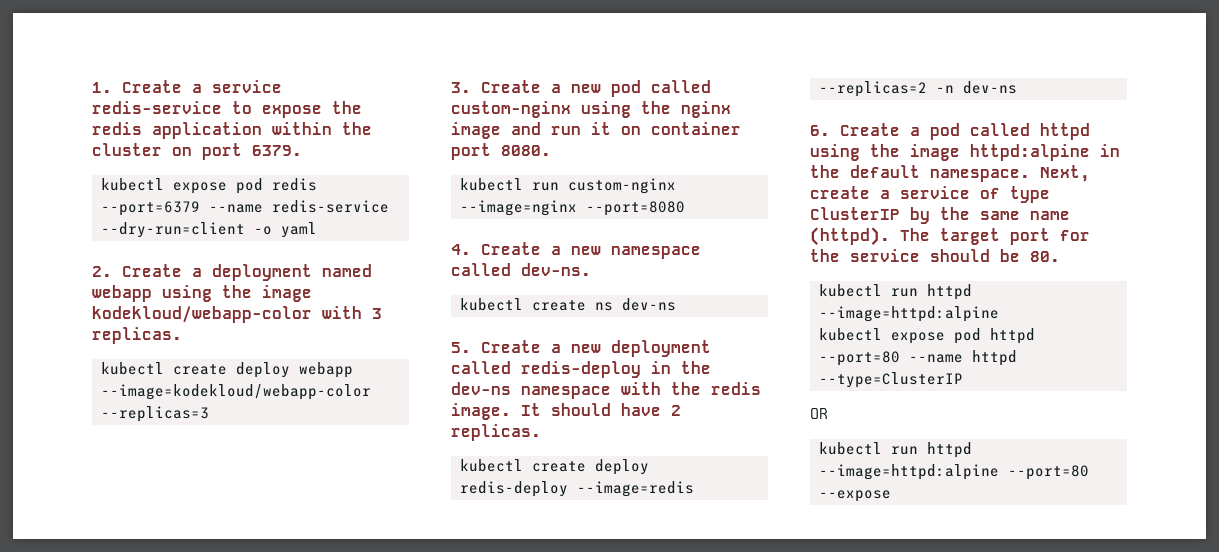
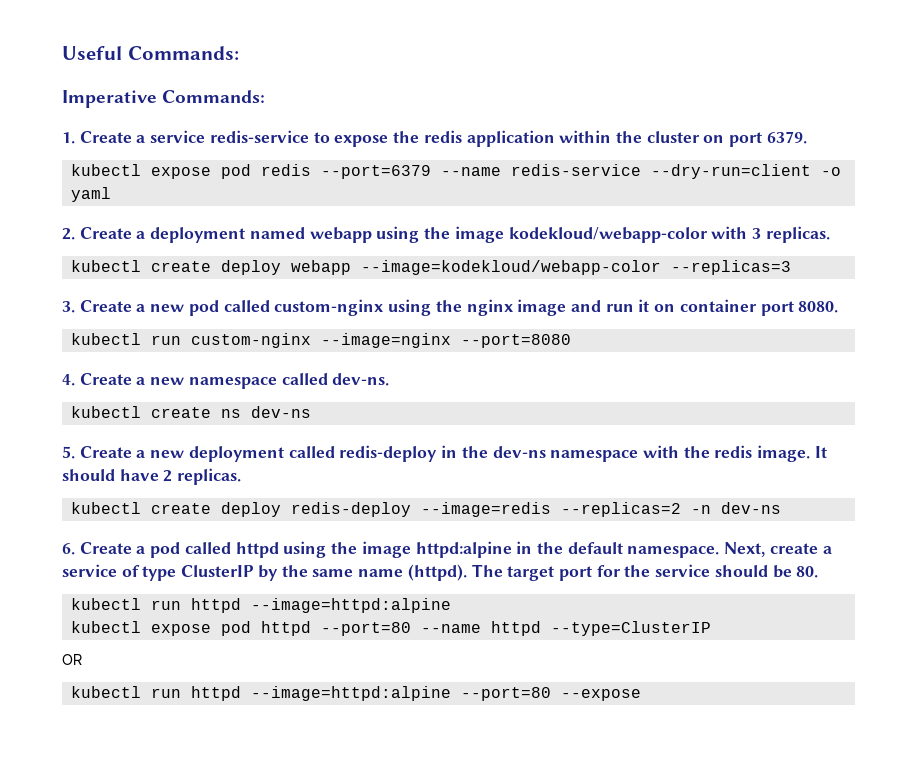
(92, 87) none -> [62,46,239,60] [62,90,266,108] Useful Commands: // Imperative Commands: //

